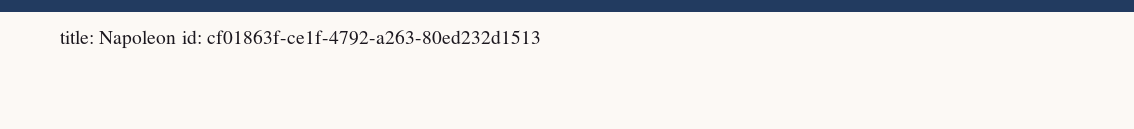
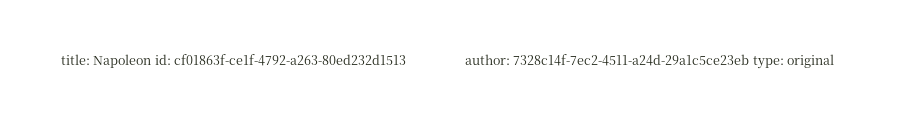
(541, 37) none -> [465,54,835,69] author: 7328c14f-7ec2-4511-a24d-29a1c5ce23eb type: original

